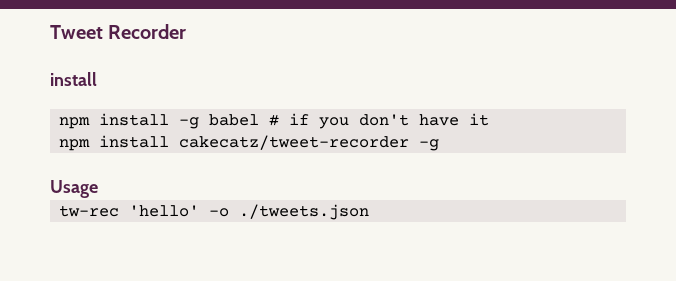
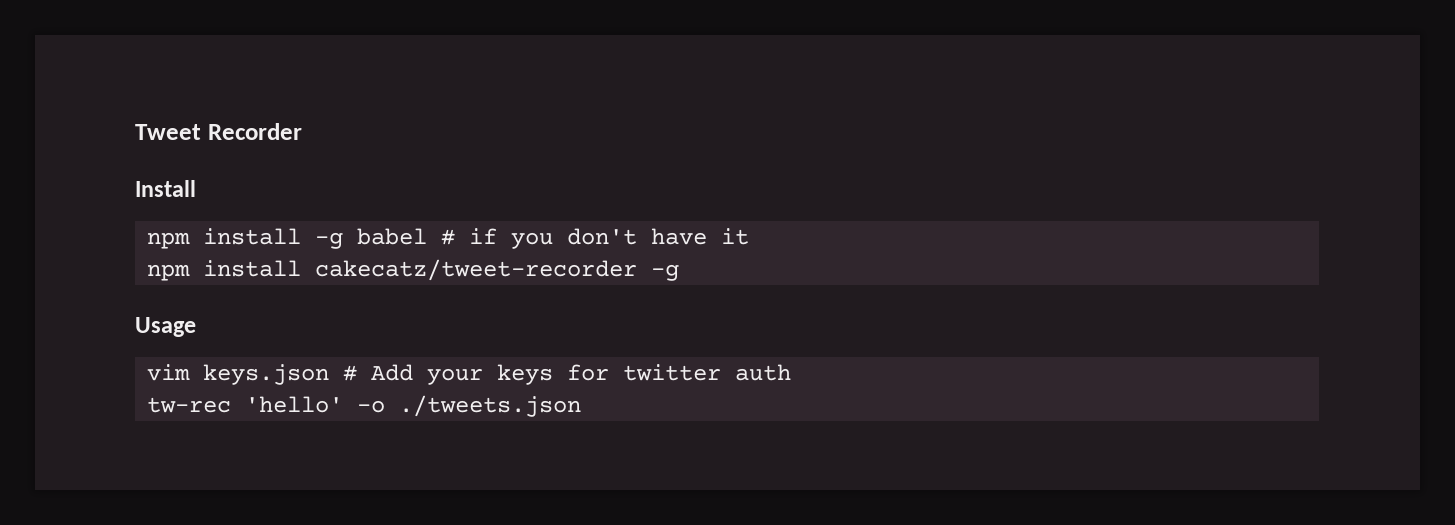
[50,72,97,86] install -> [135,180,196,197] Install
(98, 189) none -> [147,364,792,385] // vim keys.json # Add your keys for twitter auth

